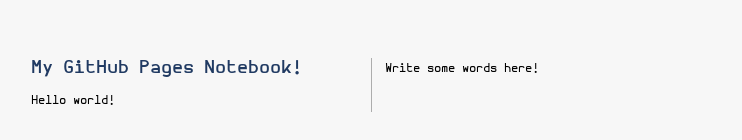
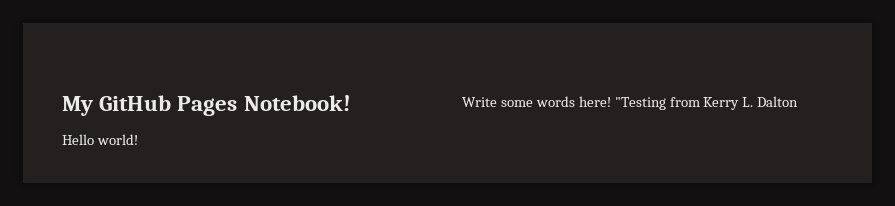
(539, 68) none -> [614,96,799,110] "Testing from Kerry L. Dalton

